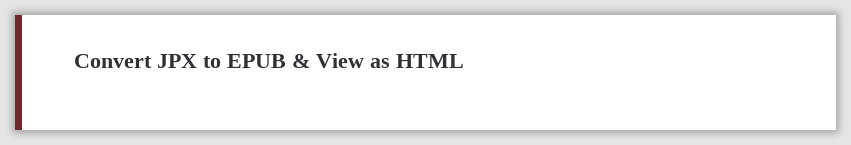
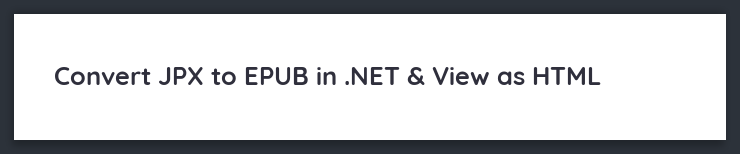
(286, 61) none -> [316,67,400,85] in .NET

